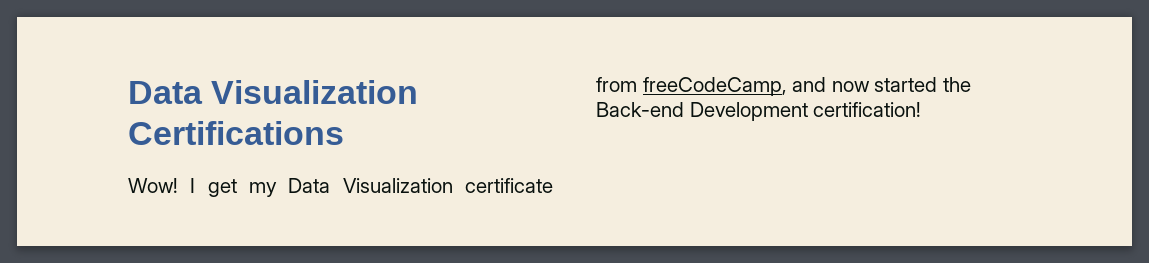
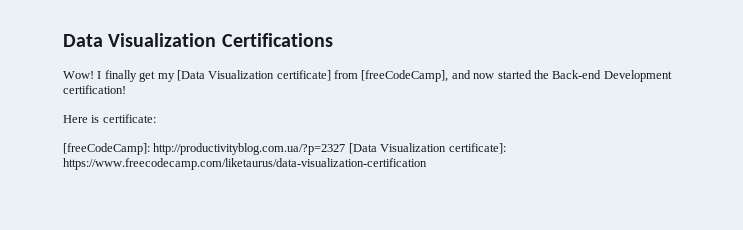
(196, 185) none -> [104,70,137,82] finally
[288,178,553,193] [596,77,787,96] Data Visualization certificate from freeCodeCamp, -> [176,70,449,82] [Data Visualization certificate] from [freeCodeCamp],
(922, 109) none -> [63,114,156,123] [63,143,506,155] [63,158,427,170] // Here is certificate: // [freeCodeCamp]: http://productivityblog.com.ua/?p=2327 [Data Visualization certificate]: https://www.freecodecamp.com/liketaurus/data-visualization-certification

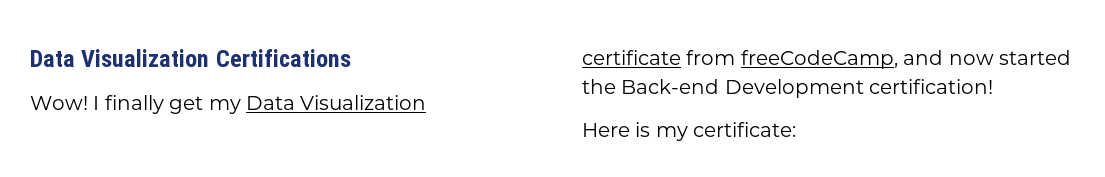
[176,70,449,82] [Data Visualization certificate] from [freeCodeCamp], -> [246,95,427,110] [582,50,898,69] Data Visualization certificate from freeCodeCamp,
(100, 119) none -> [655,126,688,141] my
[63,143,506,155] [63,158,427,170] // [freeCodeCamp]: http://productivityblog.com.ua/?p=2327 [Data Visualization certificate]: https://www.freecodecamp.com/liketaurus/data-visualization-certification -> (797, 129) none

